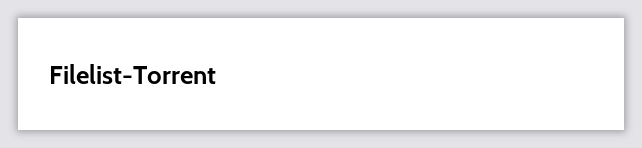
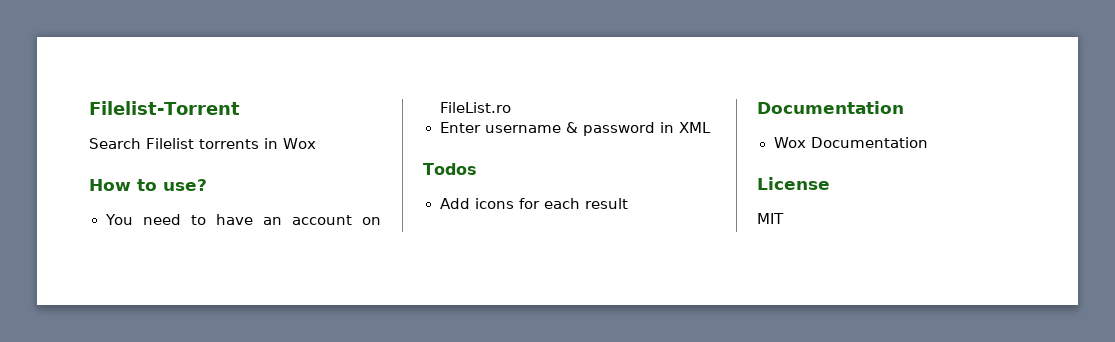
(216, 74) none -> [89,138,316,149] [89,179,207,191] [104,214,381,225] [439,102,512,113] [439,122,711,136] [423,163,477,175] [439,198,628,209] [757,101,904,114] [773,137,929,148] [757,177,830,190] [757,213,784,224] // Search Filelist torrents in Wox // How to use? // You need to have an account on FileList.ro // Enter username & password in XML // Todos // Add icons for each result // Documentation // Wox Documentation // License // MIT

